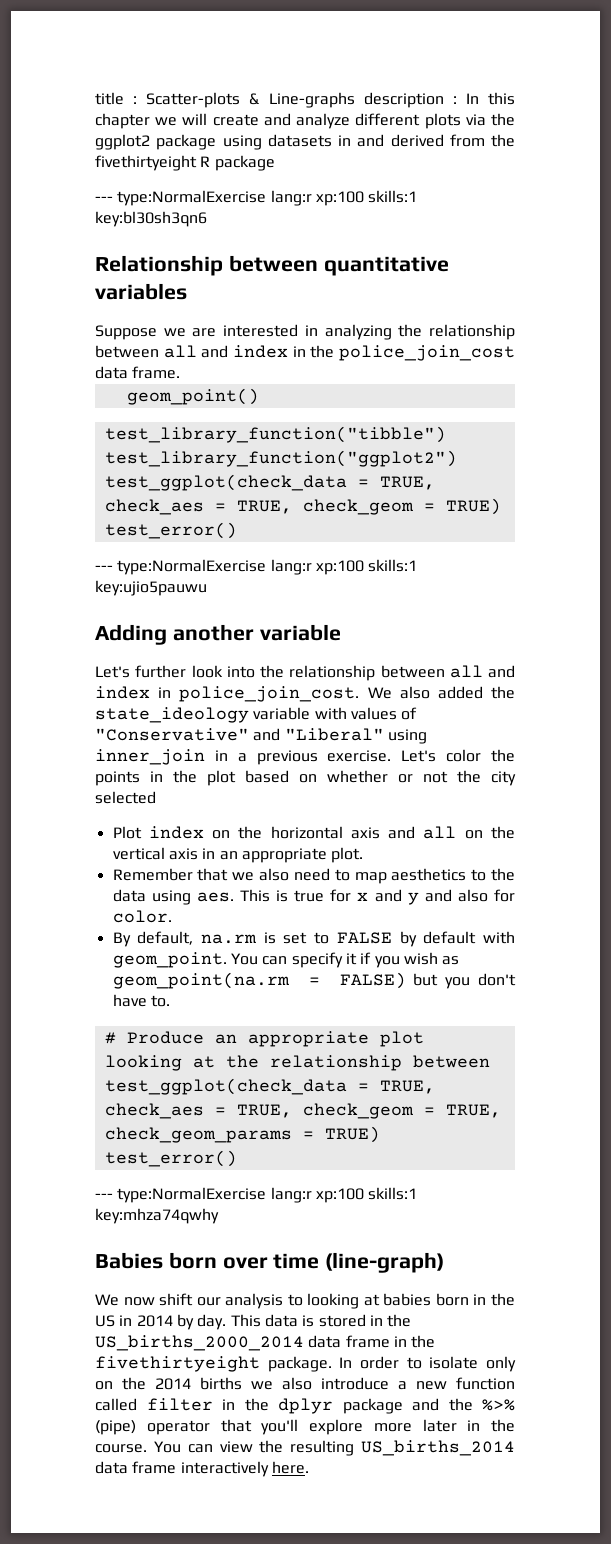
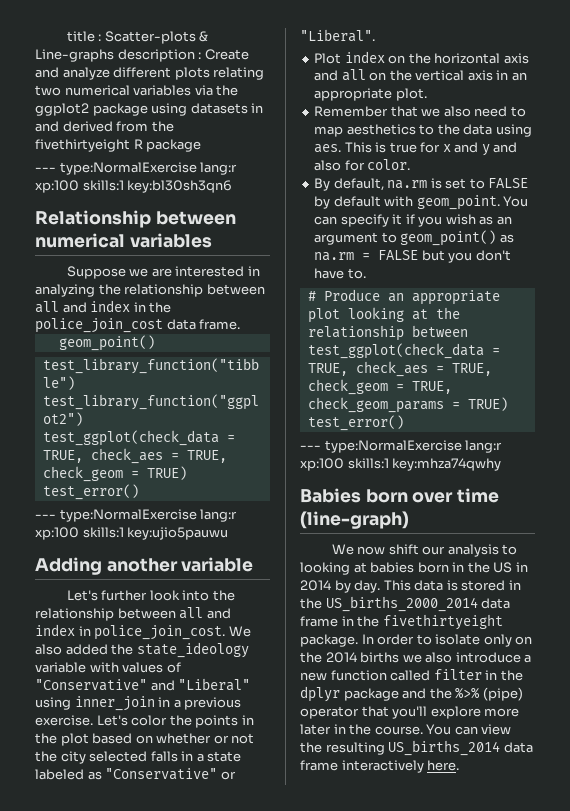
[465,92,515,105] [95,113,461,129] In this chapter we will create and analyze different plots -> [204,49,249,60] [35,67,265,80] [35,85,192,96] Create and analyze different plots relating two numerical variables
[323,256,449,276] quantitative -> [35,233,125,248] numerical
(156, 797) none -> [150,751,242,762] [35,768,236,780] [300,29,375,42] falls in a state labeled as "Conservative" or "Liberal".
[112,972,406,989] geom_point(na.rm = FALSE) -> [496,216,512,225] [314,230,514,246] [314,250,419,261] an argument to geom_point() as na.rm = FALSE

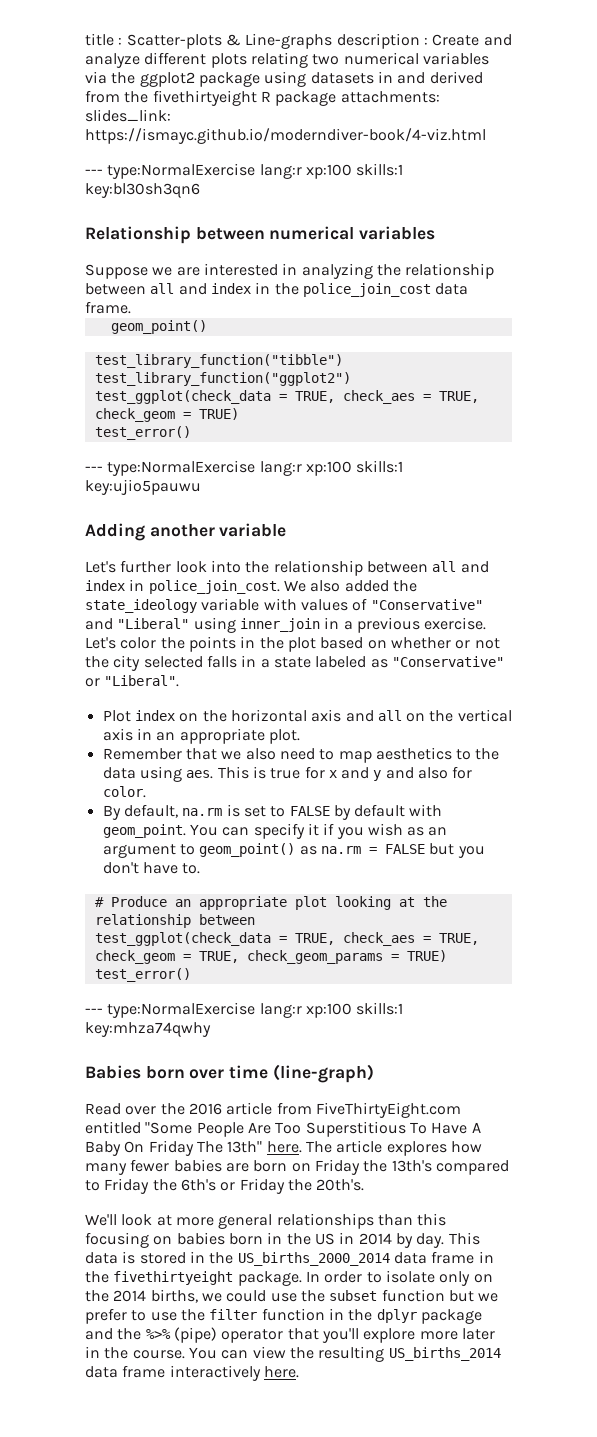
(202, 145) none -> [340,91,440,103] [85,109,171,122] [85,128,486,144] attachments: slides_link: https://ismayc.github.io/moderndiver-book/4-viz.html
[331,544,518,557] [300,562,367,575] We now shift our analysis to looking at -> [85,1102,461,1118] [85,1121,481,1137] [85,1140,482,1156] [85,1159,509,1175] [85,1178,365,1194] [85,1213,447,1229] [85,1232,173,1248] Read over the 2016 article from FiveThirtyEight.com entitled "Some People Are Too Superstitious To Have A Baby On Friday The 13th" here. The article explores how many fewer babies are born on Friday the 13th's compared to Friday the 6th's or Friday the 20th's. // We'll look at more general relationships than this focusing on
[360,652,532,663] [300,669,482,681] births we also introduce a new function called filter -> [150,1289,499,1303] [85,1308,325,1324] births, we could use the subset function but we prefer to use the filter function

